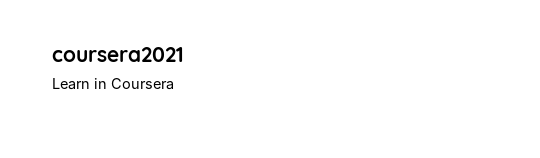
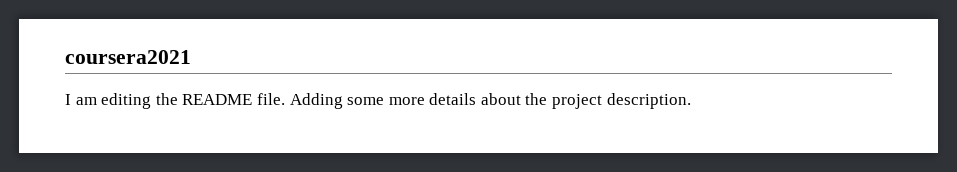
[52,78,174,90] Learn in Coursera -> [65,93,691,109] I am editing the README file. Adding some more details about the project description.

